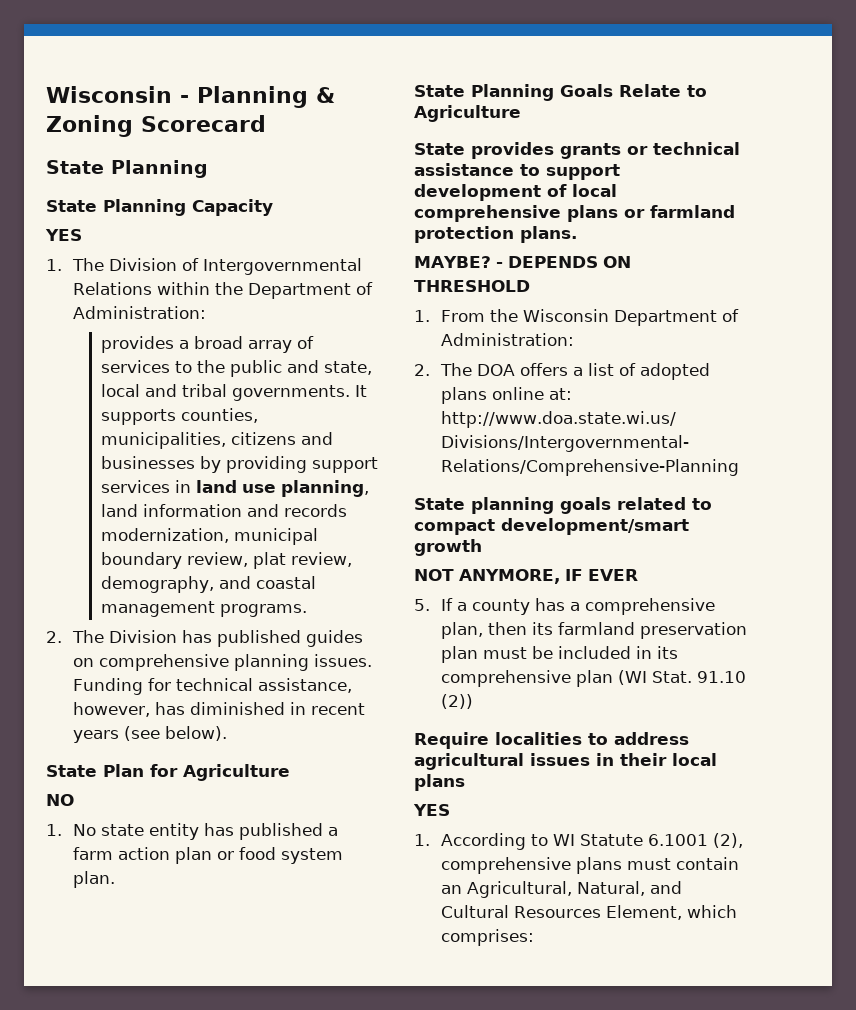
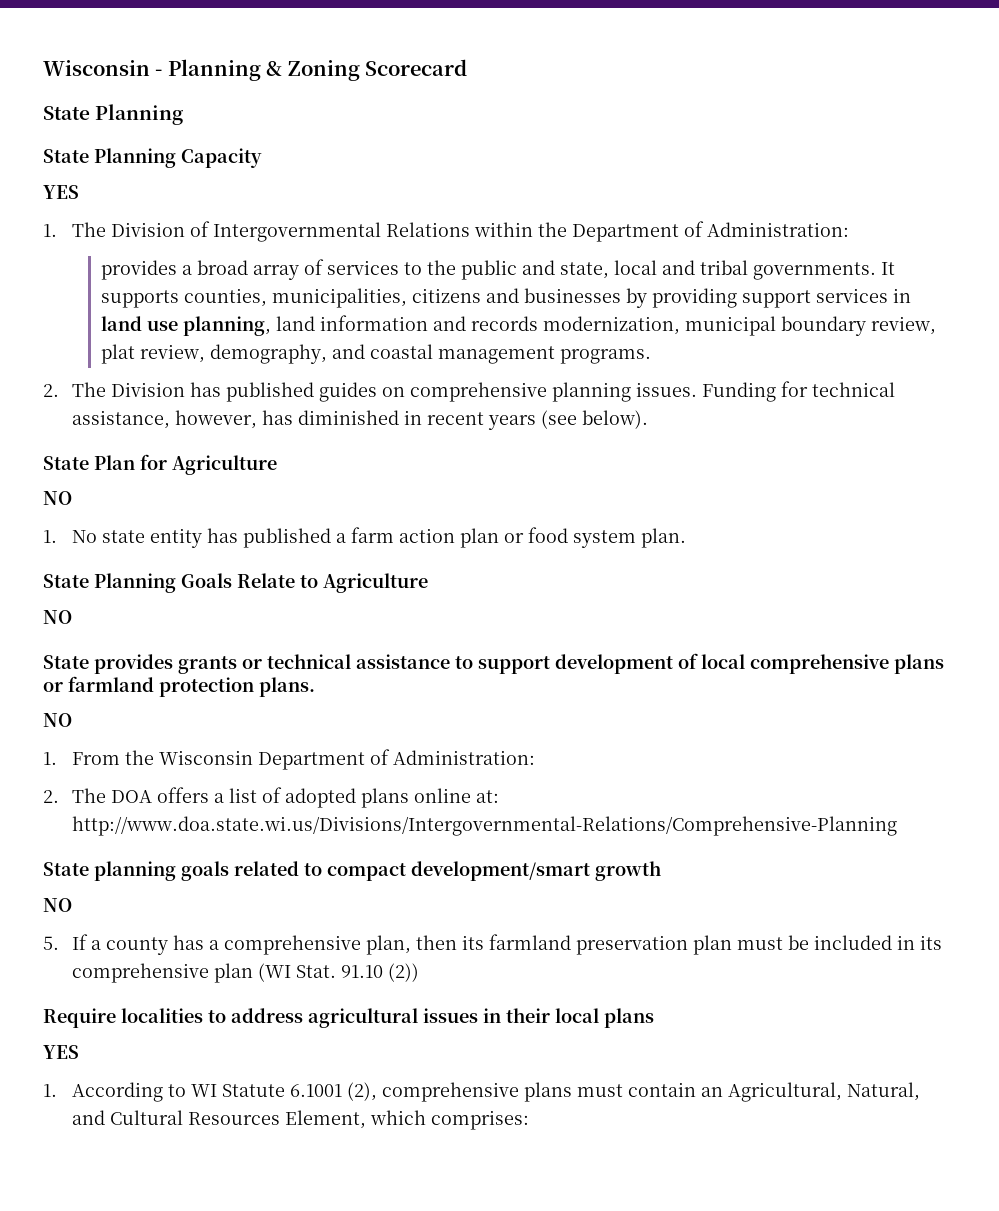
(521, 113) none -> [43,610,72,624] // NO
[414,256,631,268] [414,280,530,292] MAYBE? - DEPENDS ON THRESHOLD -> [43,713,72,727] NO
[414,569,638,584] NOT ANYMORE, IF EVER -> [43,898,72,912] NO

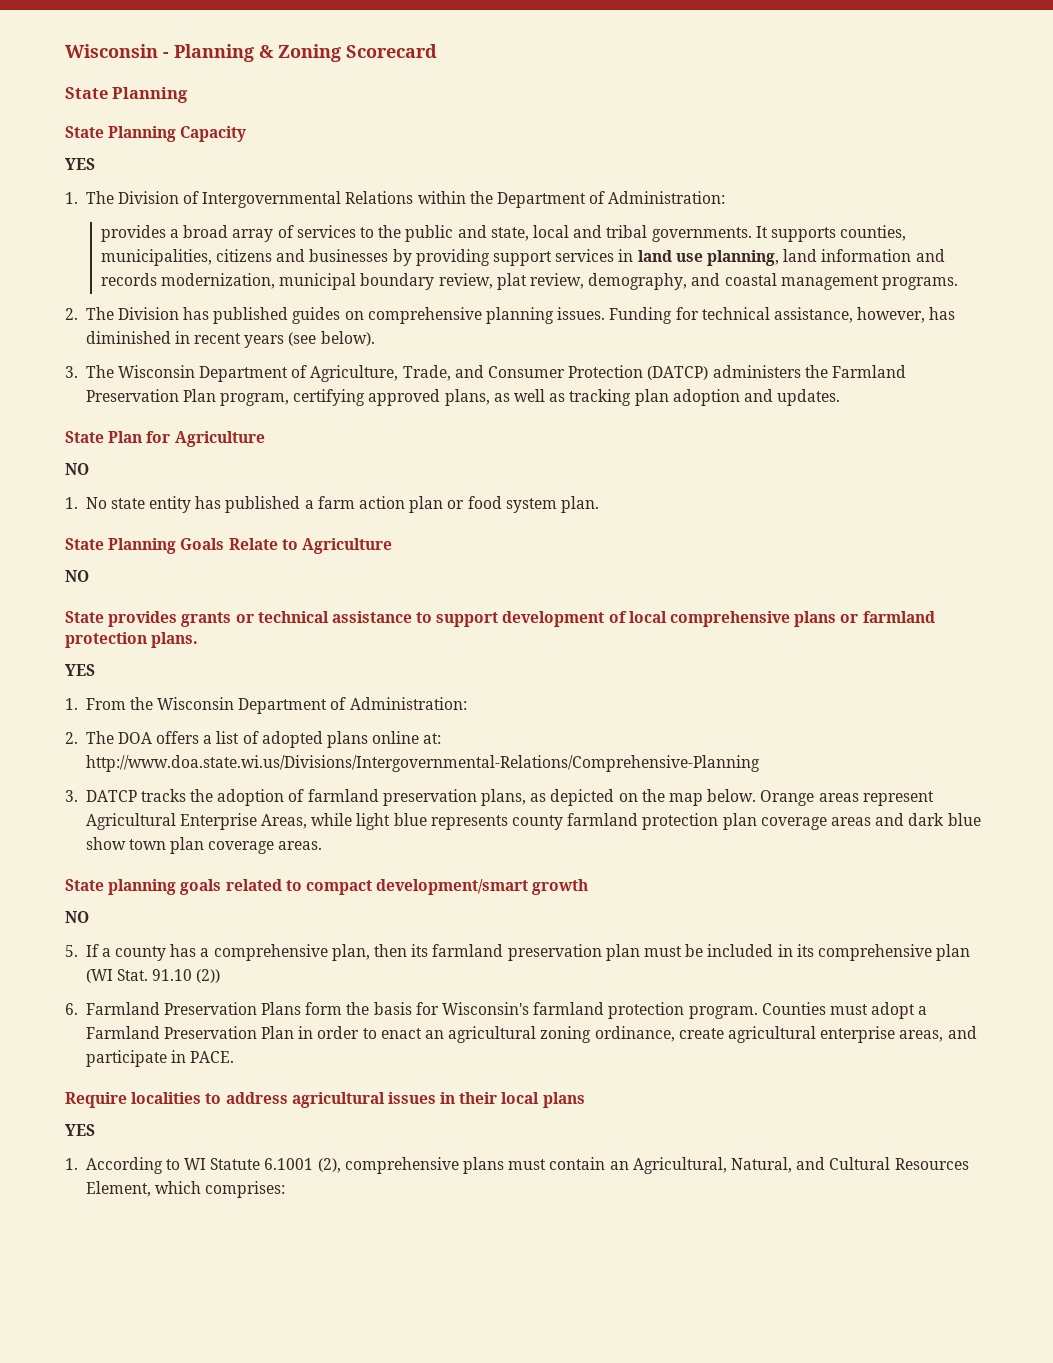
(649, 419) none -> [65,365,906,382] [85,389,841,406] // 3. The Wisconsin Department of Agriculture, Trade, and Consumer Protection (DATCP) administers the Farmland Preservation Plan program, certifying approved plans, as well as tracking plan adoption and updates.
[43,713,72,727] NO -> [65,664,95,676] YES
(898, 826) none -> [65,789,934,806] [85,813,981,830] [85,837,323,854] // 3. DATCP tracks the adoption of farmland preservation plans, as depicted on the map below. Orange areas represent Agricultural Enterprise Areas, while light blue represents county farmland protection plan coverage areas and dark blue show town plan coverage areas.
(420, 972) none -> [65,1002,928,1019] [85,1026,977,1043] [85,1050,235,1067] // 6. Farmland Preservation Plans form the basis for Wisconsin's farmland protection program. Counties must adopt a Farmland Preservation Plan in order to enact an agricultural zoning ordinance, create agricultural enterprise areas, and participate in PACE.

